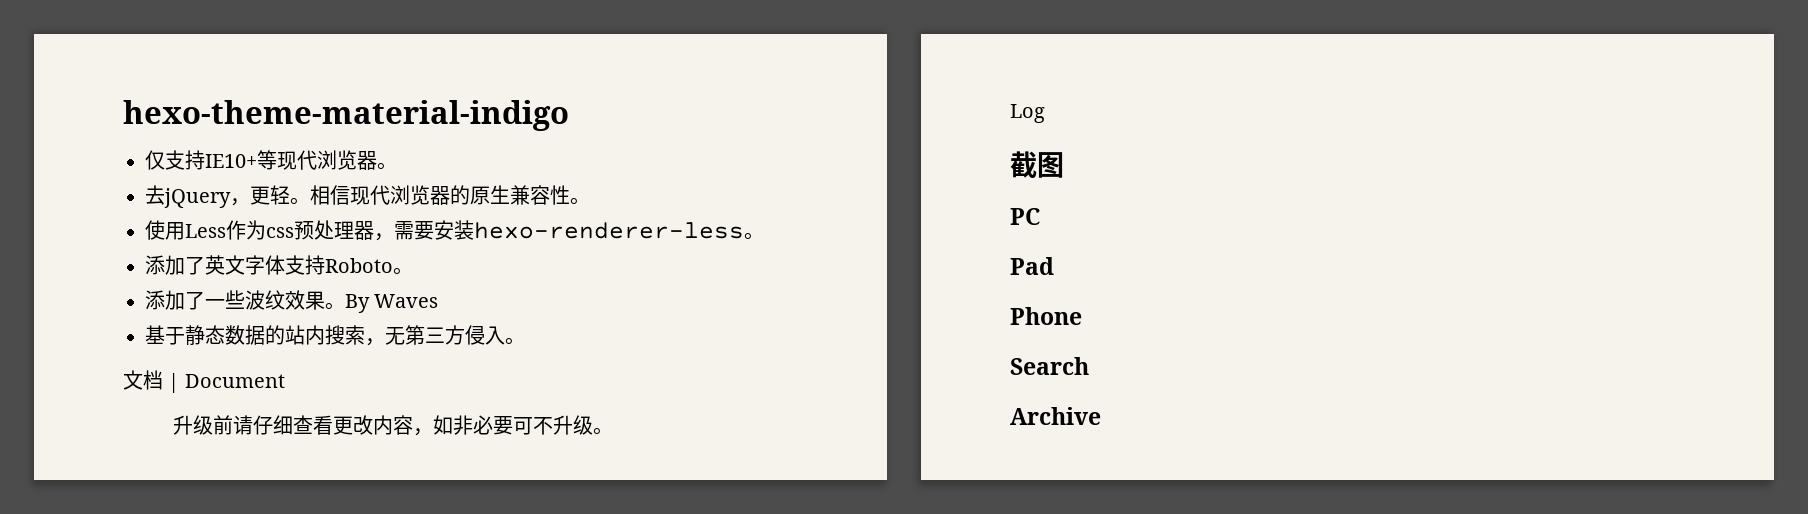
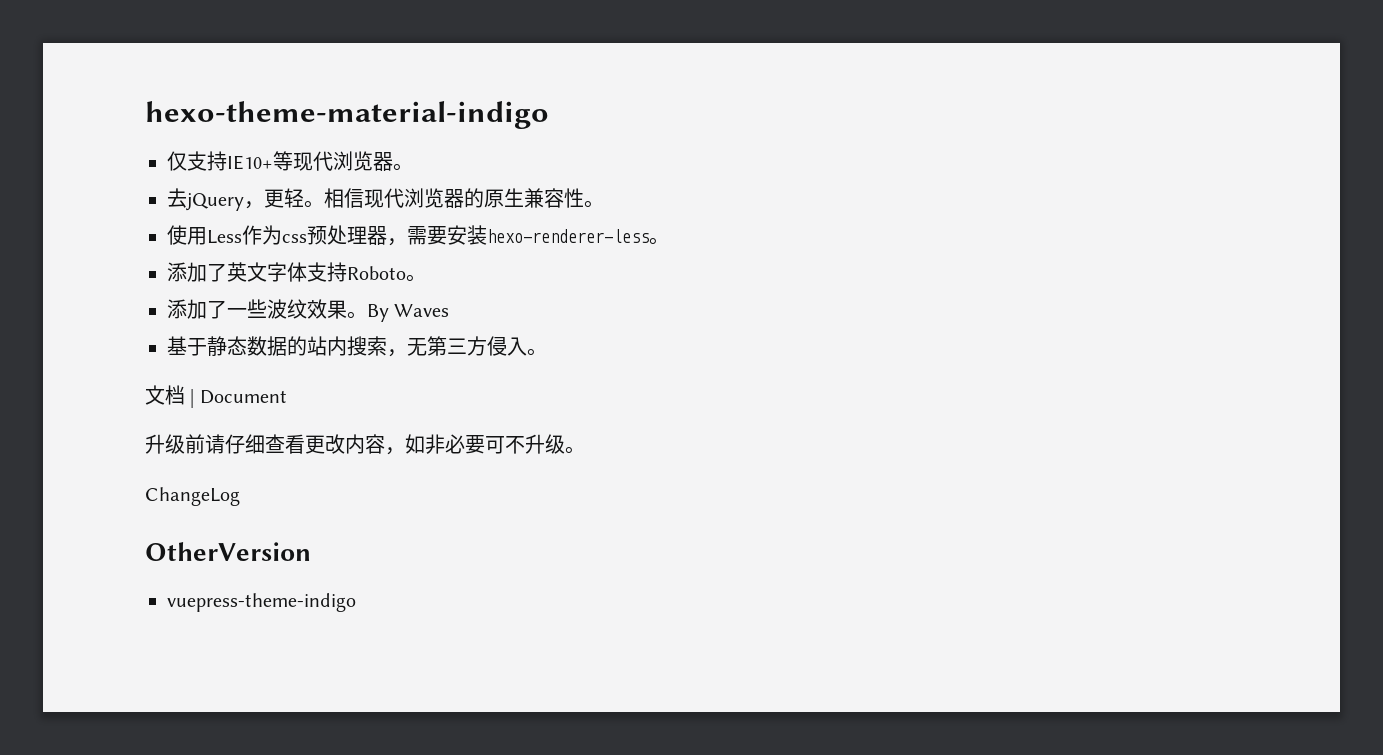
[1010,104,1045,123] [1010,151,1064,178] [1010,208,1040,225] [1010,257,1054,275] [1010,307,1082,325] [1010,357,1089,375] [1010,407,1101,425] Log // 截图 // PC // Pad // Phone // Search // Archive -> [145,487,240,506] [145,542,311,561] [167,593,356,612] ChangeLog // OtherVersion // vuepress-theme-indigo

